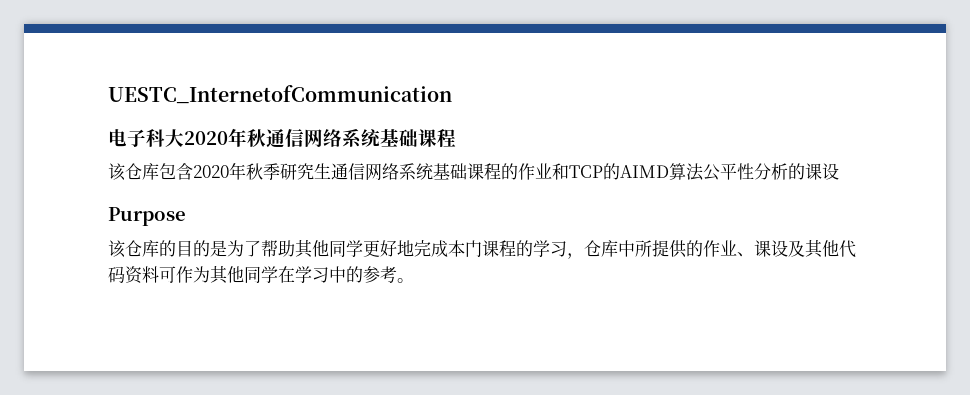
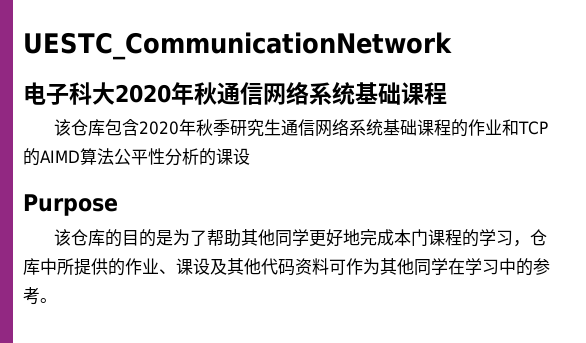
[108,85,452,104] UESTC_InternetofCommunication -> [23,32,452,60] UESTC_CommunicationNetwork

